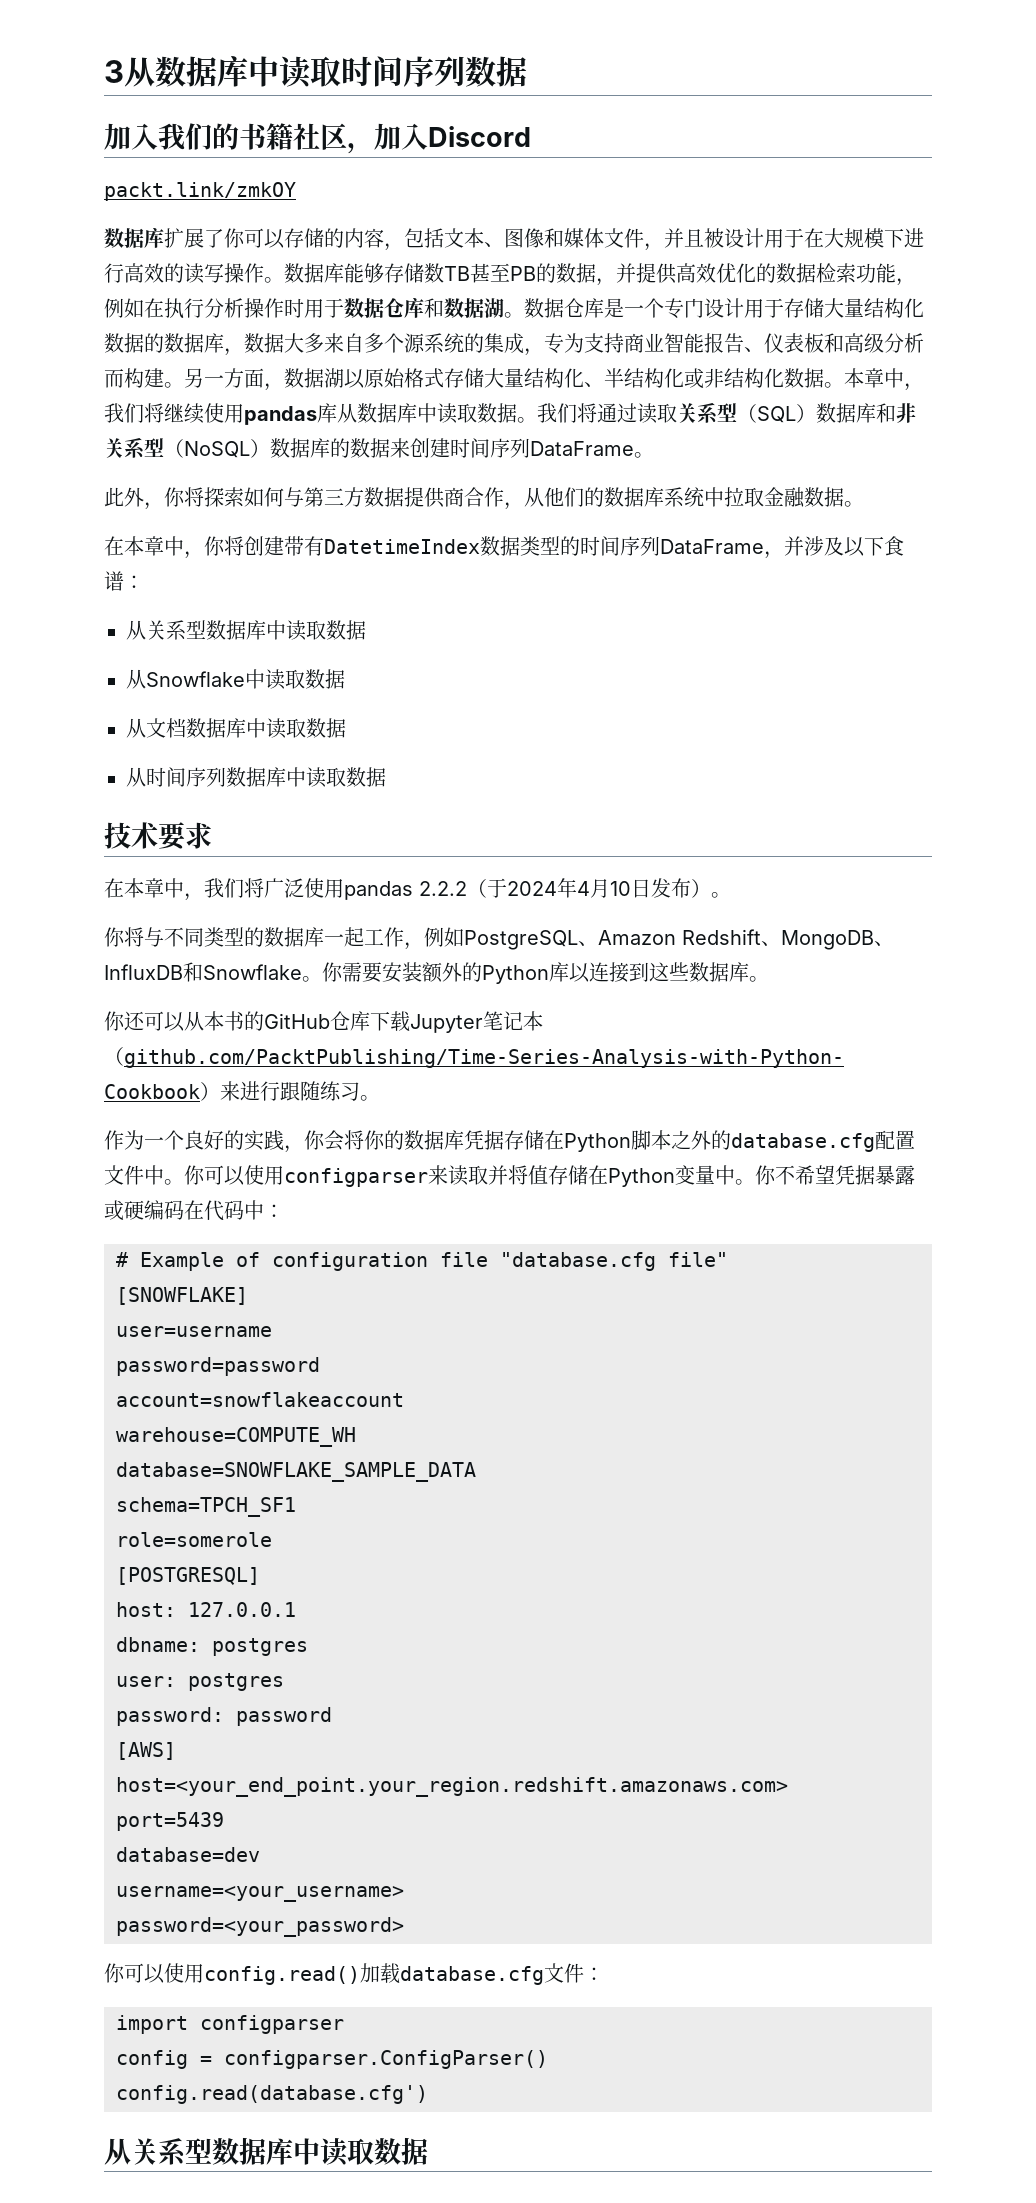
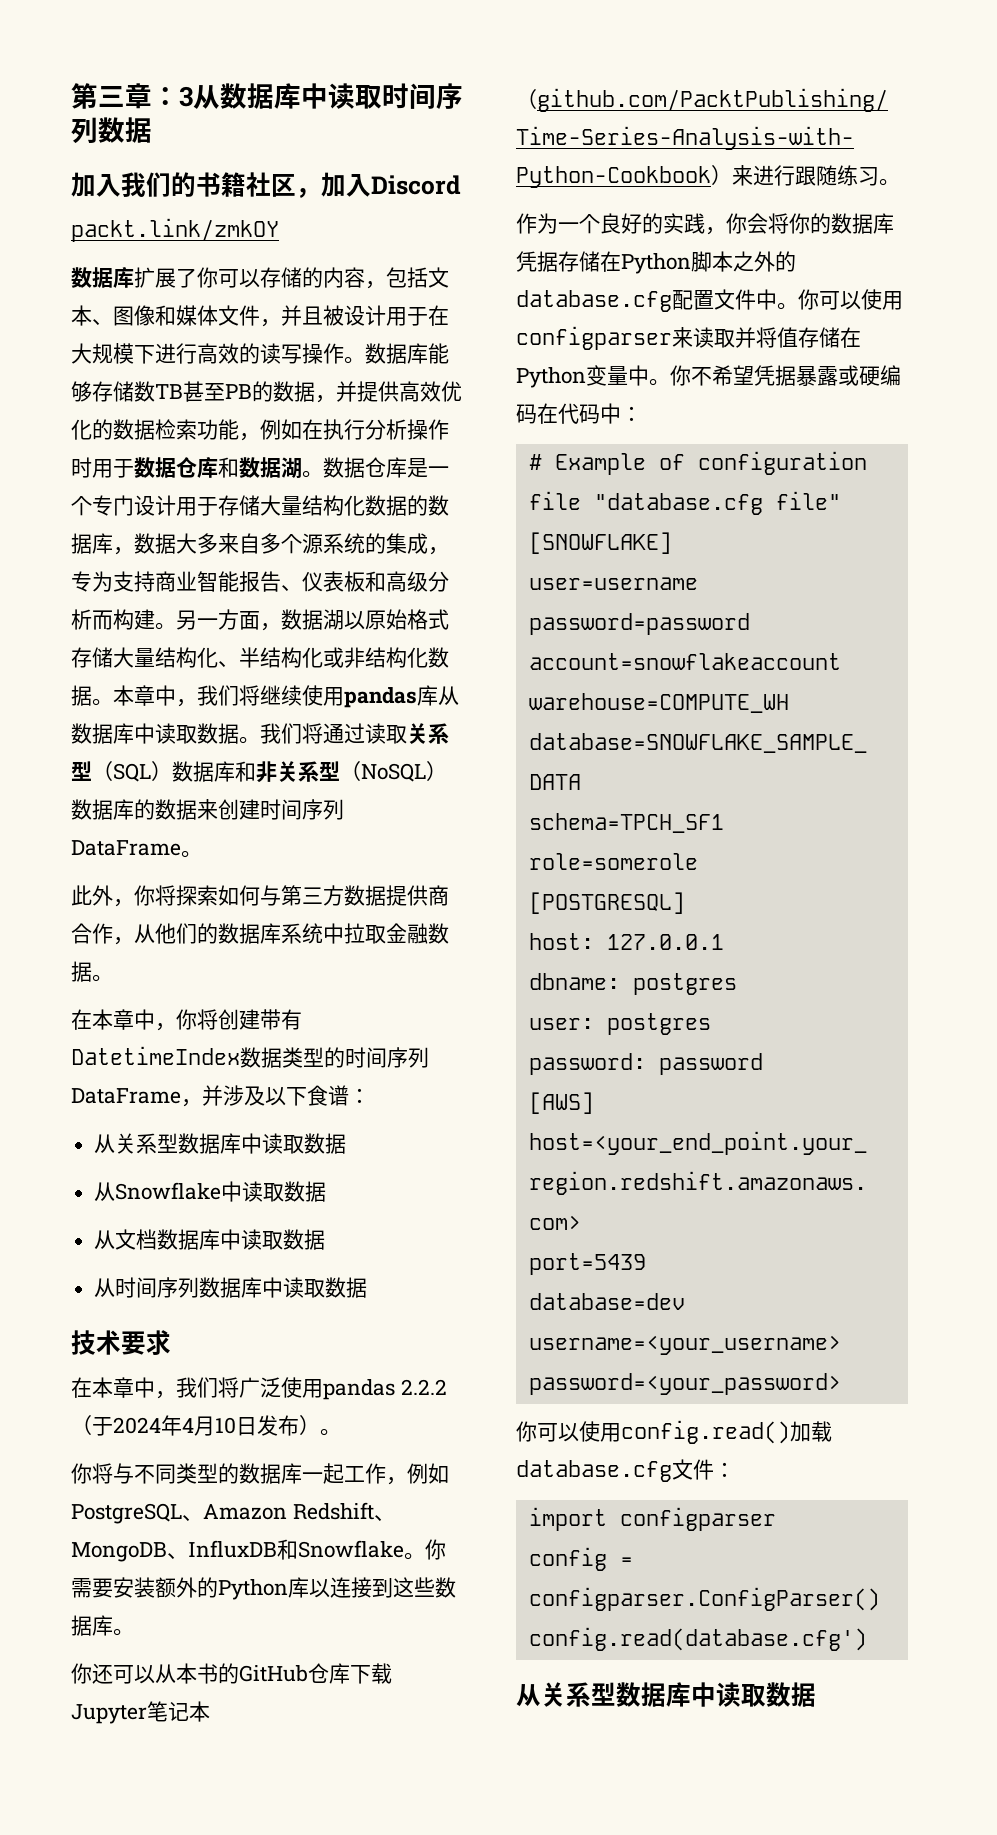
(104, 71) none -> [71,83,179,109] 第三章：

